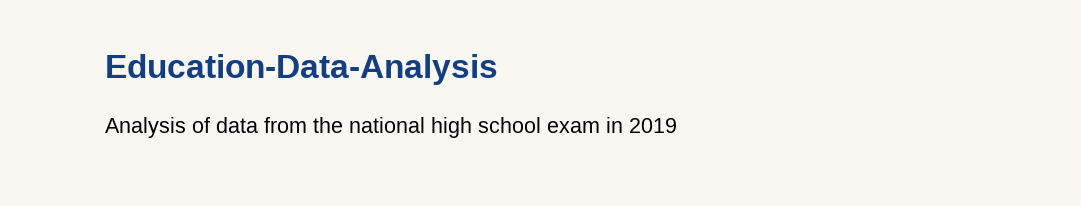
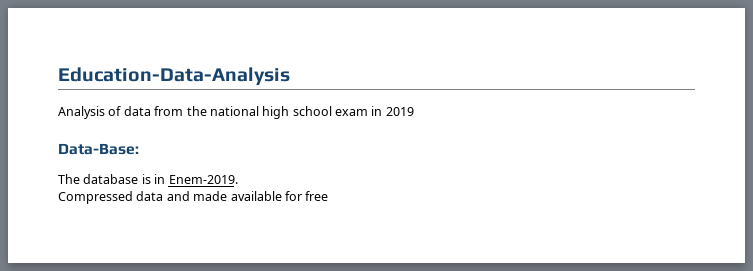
(677, 125) none -> [58,143,139,155] [58,174,238,184] [58,191,329,204] // Data-Base: // The database is in Enem-2019. // Compressed data and made available for free

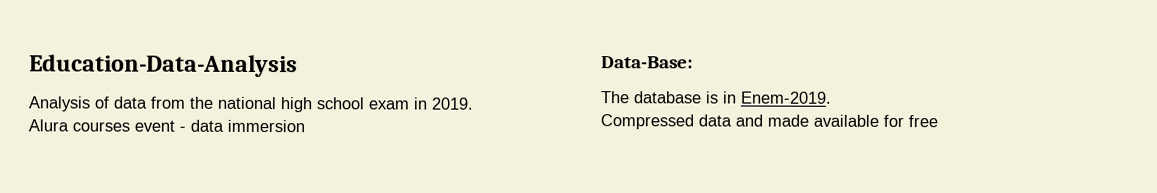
[385,107,414,116] 2019 -> [431,97,473,110] [28,119,305,133] 2019. // Alura courses event - data immersion

